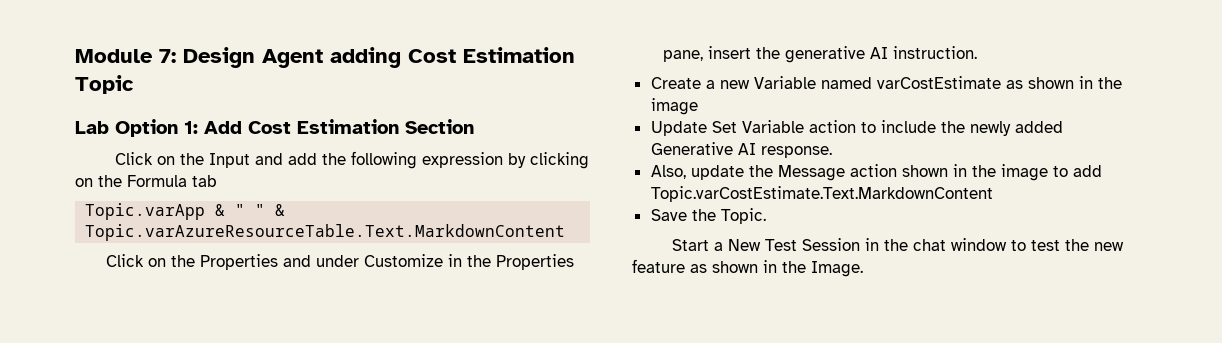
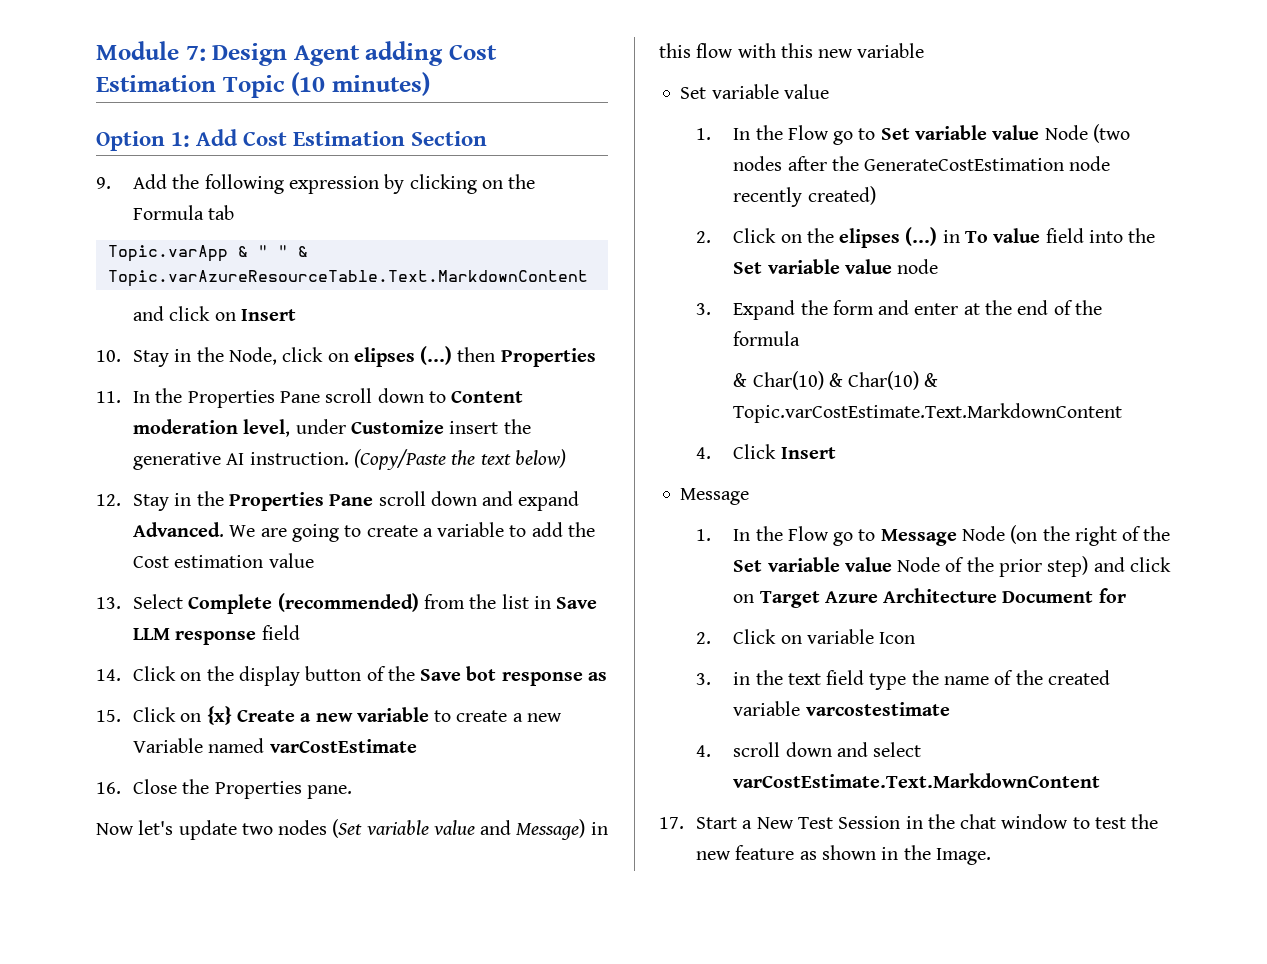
[75,121,109,134] // Lab -> [291,72,430,96] (10 minutes) //
[115,152,318,168] Click on the Input and add -> [96,174,168,189] 9. Add
[106,254,575,270] [663,50,704,62] Click on the Properties and under Customize in the Properties pane, -> [133,306,296,321] [96,346,596,367] [96,388,524,408] [133,419,444,437] and click on Insert // 10. Stay in the Node, click on elipses (...) then Properties // 11. In the Properties Pane scroll down to Content moderation level, under Customize
[650,76,1122,89] [650,98,698,115] [650,120,1063,136] [650,142,832,158] [650,164,1102,181] [650,186,993,202] [650,208,766,224] // Create a new Variable named varCostEstimate as shown in the image // Update Set Variable action to include the newly added Generative AI response. // Also, update the Message action shown in the image to add Topic.varCostEstimate.Text.MarkdownContent // Save the Topic. // -> [353,449,566,470] [96,491,580,511] [133,522,595,542] [133,553,314,568] [96,593,598,614] [133,625,300,645] [96,666,607,686] [96,706,562,725] [133,738,417,753] [96,779,352,799] [96,819,608,840] [659,43,925,58] [680,84,829,99] [696,124,1130,145] [733,156,1111,171] [733,186,876,207] [696,227,1156,248] [733,259,939,274] [696,300,1102,320] [733,331,801,346] [733,371,939,390] [733,403,1123,423] [696,444,836,459] [680,488,750,505] [696,525,1171,546] [733,556,1171,577] [733,588,1126,608] [696,629,916,644] [696,670,1110,690] [733,701,950,716] [696,742,922,757] [733,773,1101,788] [659,817,684,829] (Copy/Paste the text below) // 12. Stay in the Properties Pane scroll down and expand Advanced. We are going to create a variable to add the Cost estimation value // 13. Select Complete (recommended) from the list in Save LLM response field // 14. Click on the display button of the Save bot response as // 15. Click on {x} Create a new variable to create a new Variable named varCostEstimate // 16. Close the Properties pane. // Now let's update two nodes (Set variable value and Message) in this flow with this new variable // Set variable value // 1. In the Flow go to Set variable value Node (two nodes after the GenerateCostEstimation node recently created) // 2. Click on the elipses (...) in To value field into the Set variable value node // 3. Expand the form and enter at the end of the formula // & Char(10) & Char(10) & Topic.varCostEstimate.Text.MarkdownContent // 4. Click Insert // Message // 1. In the Flow go to Message Node (on the right of the Set variable value Node of the prior step) and click on Target Azure Architecture Document for // 2. Click on variable Icon // 3. in the text field type the name of the created variable varcostestimate // 4. scroll down and select varCostEstimate.Text.MarkdownContent // 17.

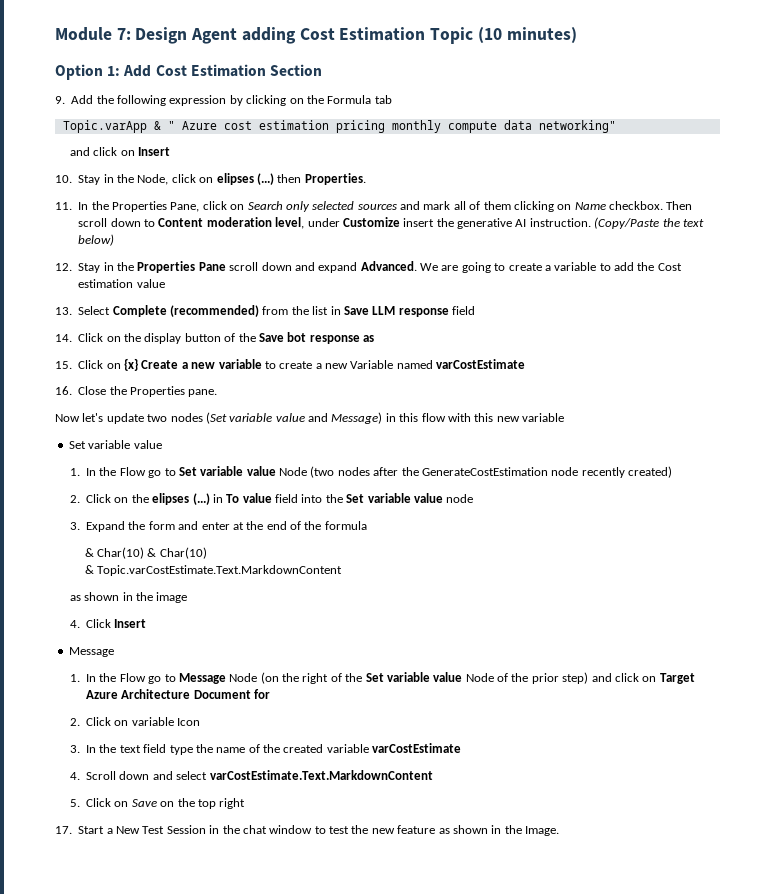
[277,245,308,257] [107,270,588,287] " & Topic.varAzureResourceTable.Text.MarkdownContent -> [181,120,616,133] Azure cost estimation pricing monthly compute data networking"
[500,348,596,367] Properties -> [304,173,366,185] Properties.
[279,391,320,403] Pane -> [170,201,693,212] Pane, click on Search only selected sources and mark all of them clicking on Name checkbox. Then
(920, 380) none -> (207, 553) //
(1123, 413) none -> [69,592,188,603] // as shown in the image
[733,672,751,685] in -> [86,745,97,753] In
[805,702,950,716] [696,742,781,757] varcostestimate // 4. scroll -> [372,743,462,753] [69,771,117,780] varCostEstimate // 4. Scroll
(1101, 780) none -> [69,798,246,809] // 5. Click on Save on the top right

